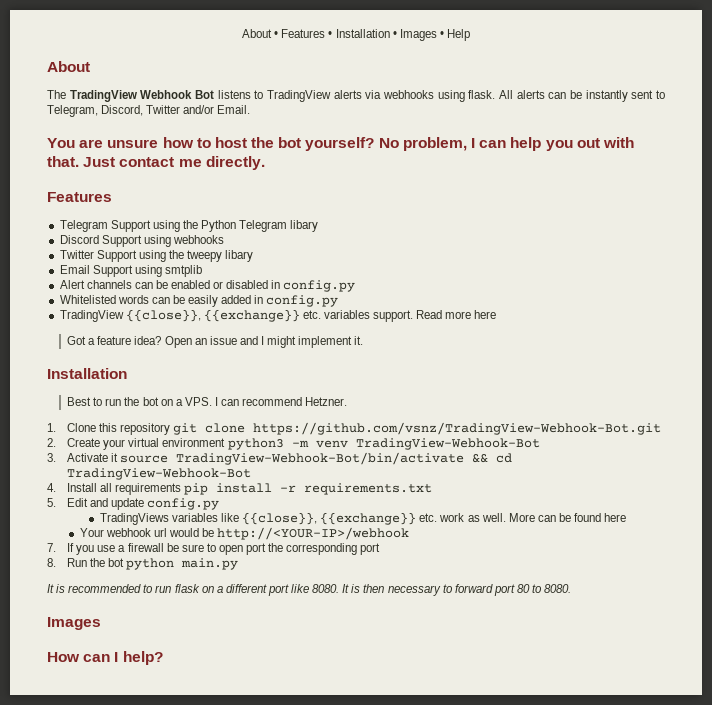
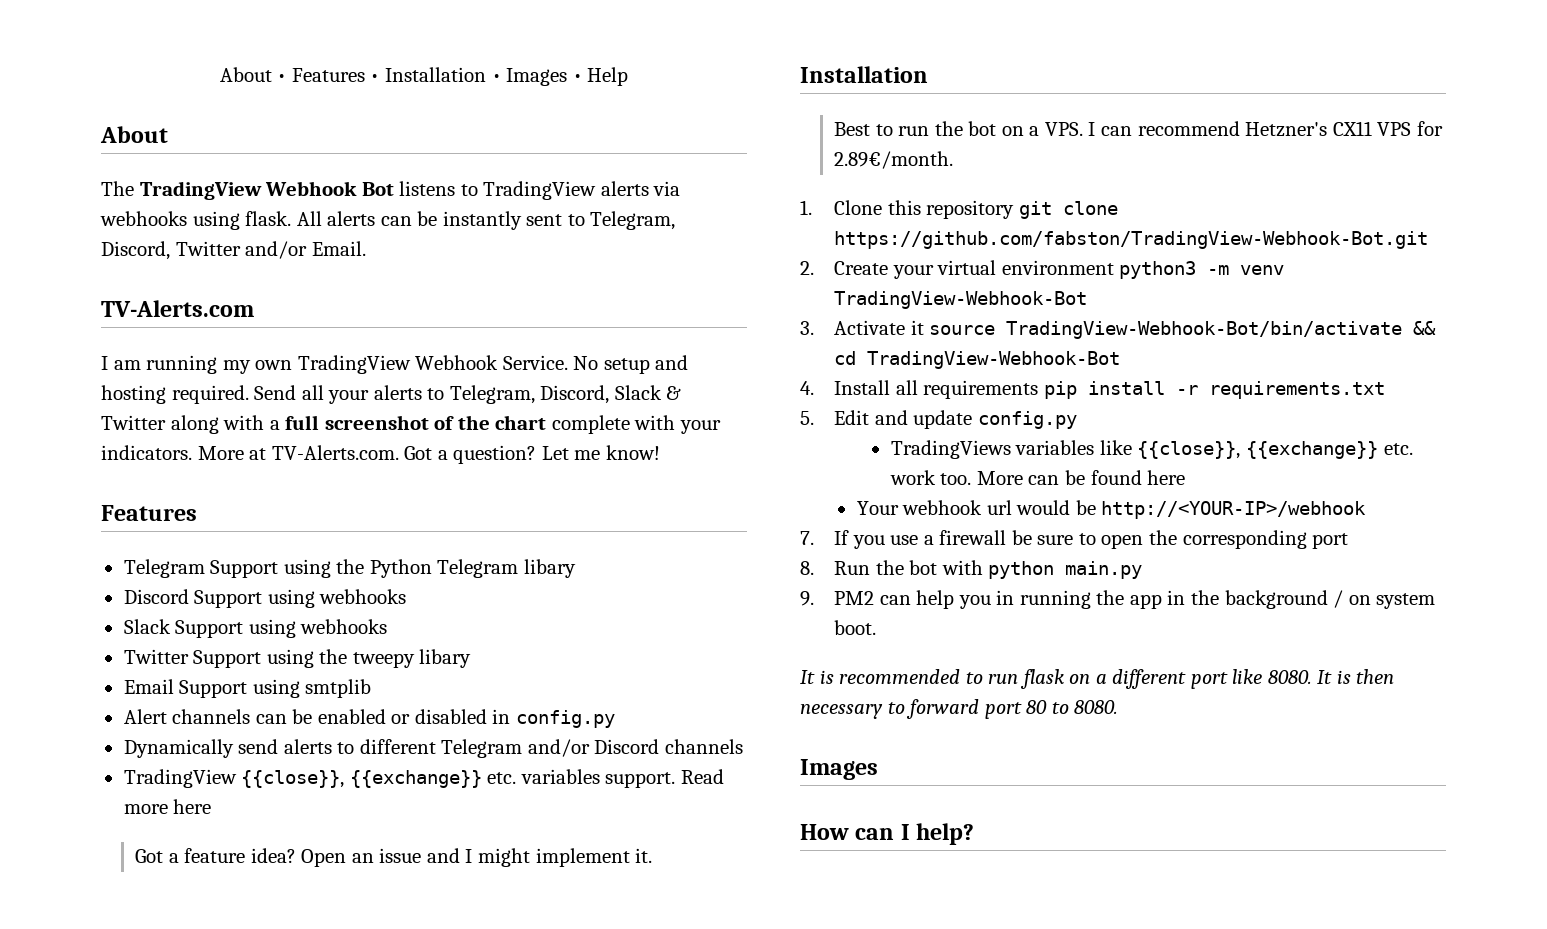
[47,137,634,151] [47,156,265,170] You are unsure how to host the bot yourself? No problem, I can help you out with that. Just contact me directly. -> [101,300,254,317] [101,355,689,374] [101,385,682,404] [101,415,721,434] [101,445,660,464] TV-Alerts.com // I am running my own TradingView Webhook Service. No setup and hosting required. Send all your alerts to Telegram, Discord, Slack & Twitter along with a full screenshot of the chart complete with your indicators. More at TV-Alerts.com. Got a question? Let me know!
(224, 239) none -> [123,619,388,638] // Slack Support using webhooks
[59,295,339,307] Whitelisted words can be easily added in config.py -> [123,739,743,758] Dynamically send alerts to different Telegram and/or Discord channels
[305,397,348,406] Hetzner. -> [1245,121,1443,137] [834,151,954,169] Hetzner's CX11 VPS for 2.89€/month.
[253,422,662,435] https://github.com/vsnz/TradingView-Webhook-Bot.git -> [834,231,1429,249] https://github.com/fabston/TradingView-Webhook-Bot.git
[467,513,506,522] as well. -> [940,473,972,485] too.
[246,543,267,555] port -> (1144, 541) none
(125, 562) none -> [941,560,983,575] with
(239, 564) none -> [800,590,1436,609] [834,620,877,635] // 9. PM2 can help you in running the app in the background / on system boot.

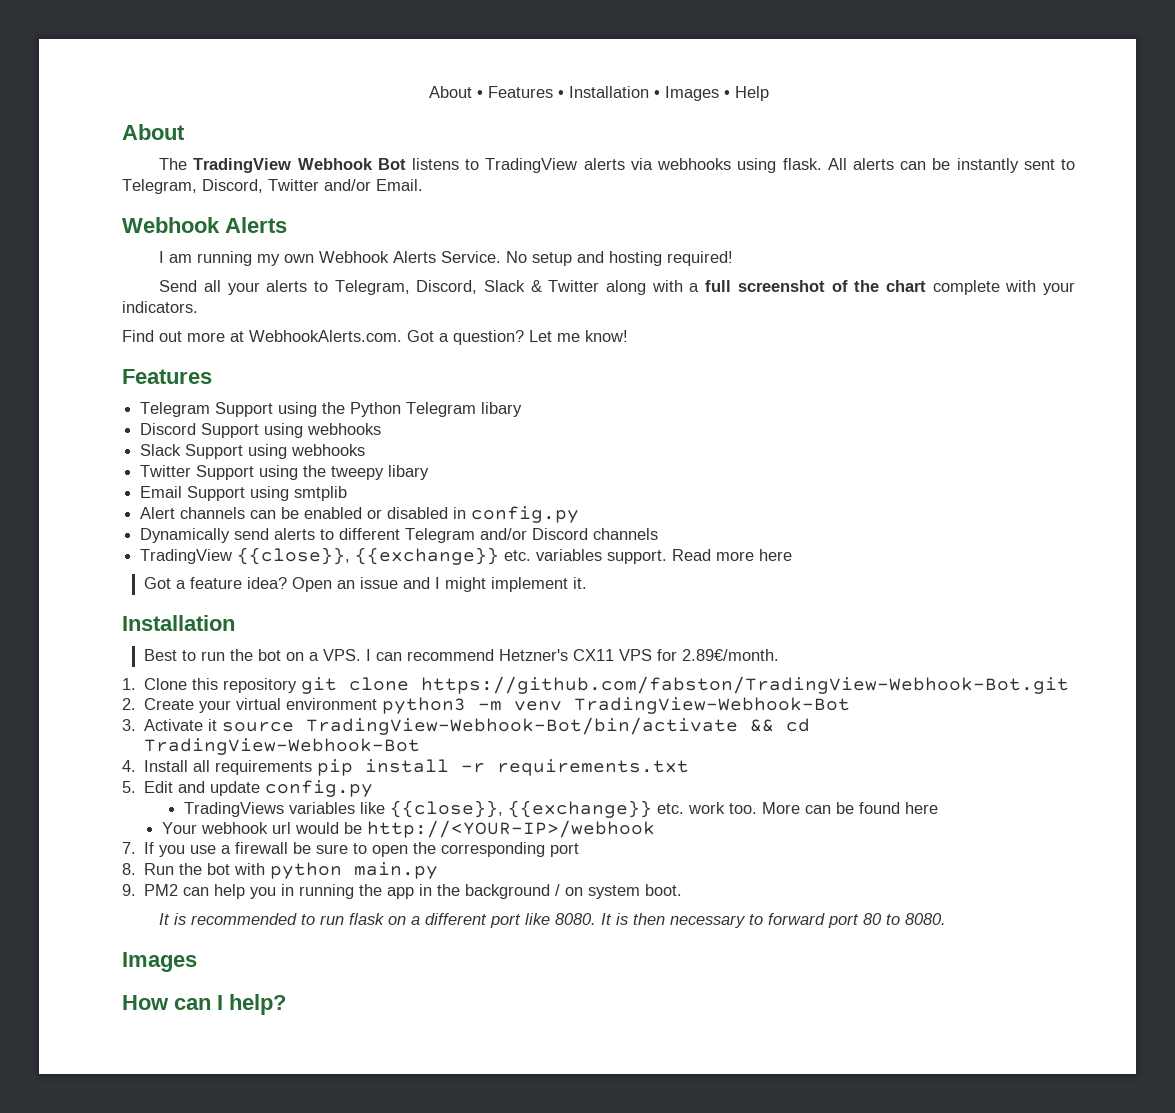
[101,300,254,317] TV-Alerts.com -> [122,217,287,233] Webhook Alerts
[297,355,499,374] TradingView Webhook -> [319,251,437,263] Webhook Alerts
[171,385,249,404] required. -> [667,251,734,266] required! //
[197,445,399,460] More at TV-Alerts.com. -> [122,330,402,342] // Find out more at WebhookAlerts.com.

